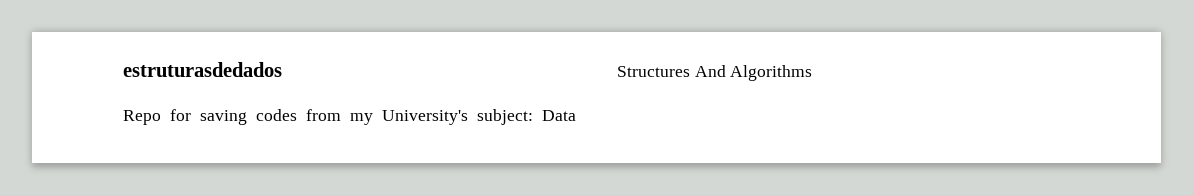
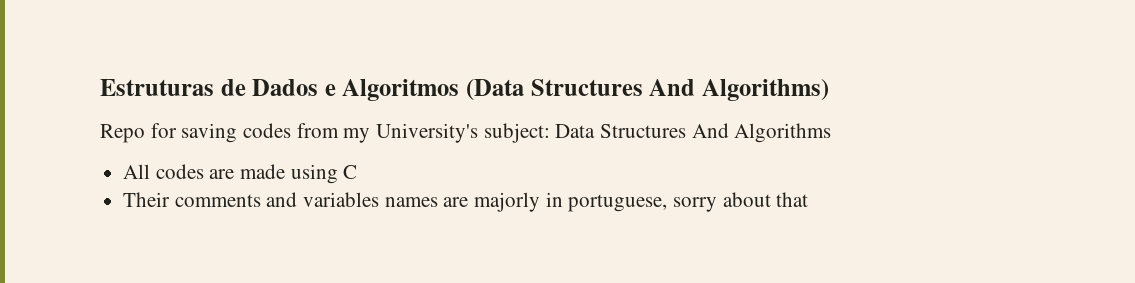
[123,62,282,77] estruturasdedados -> [100,79,829,101] Estruturas de Dados e Algoritmos (Data Structures And Algorithms)
(813, 73) none -> [123,164,358,184] [123,192,809,212] // All codes are made using C // Their comments and variables names are majorly in portuguese, sorry about that

